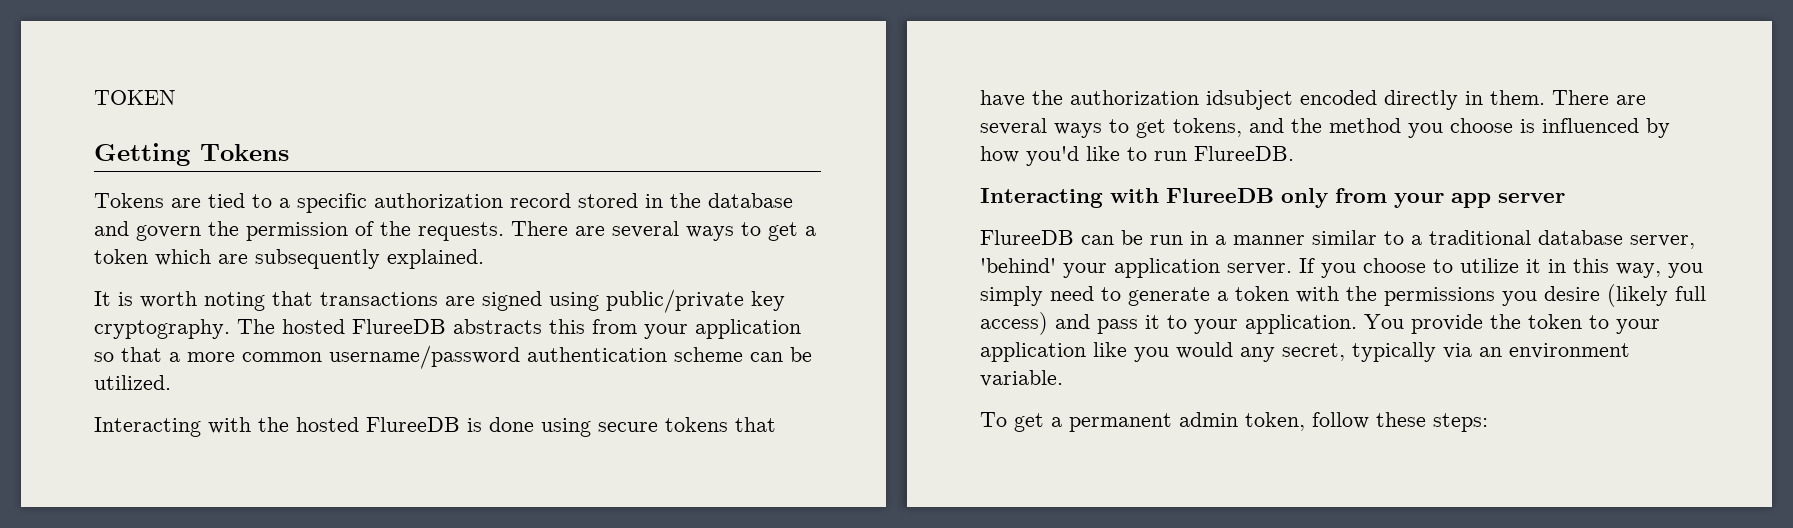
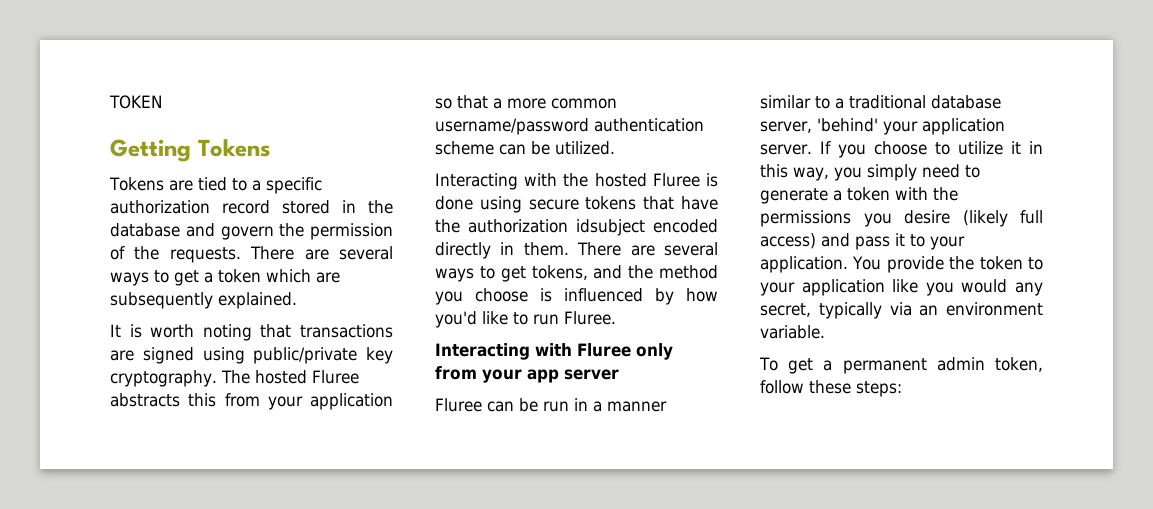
[352,319,446,334] FlureeDB -> [311,370,359,384] Fluree
[366,417,460,432] FlureeDB -> [652,173,700,187] Fluree
[1194,146,1294,161] [980,188,1274,208] FlureeDB. // Interacting with FlureeDB -> [564,311,616,325] [435,343,631,360] Fluree. // Interacting with Fluree
[980,230,1074,245] FlureeDB -> [435,398,482,412] Fluree

